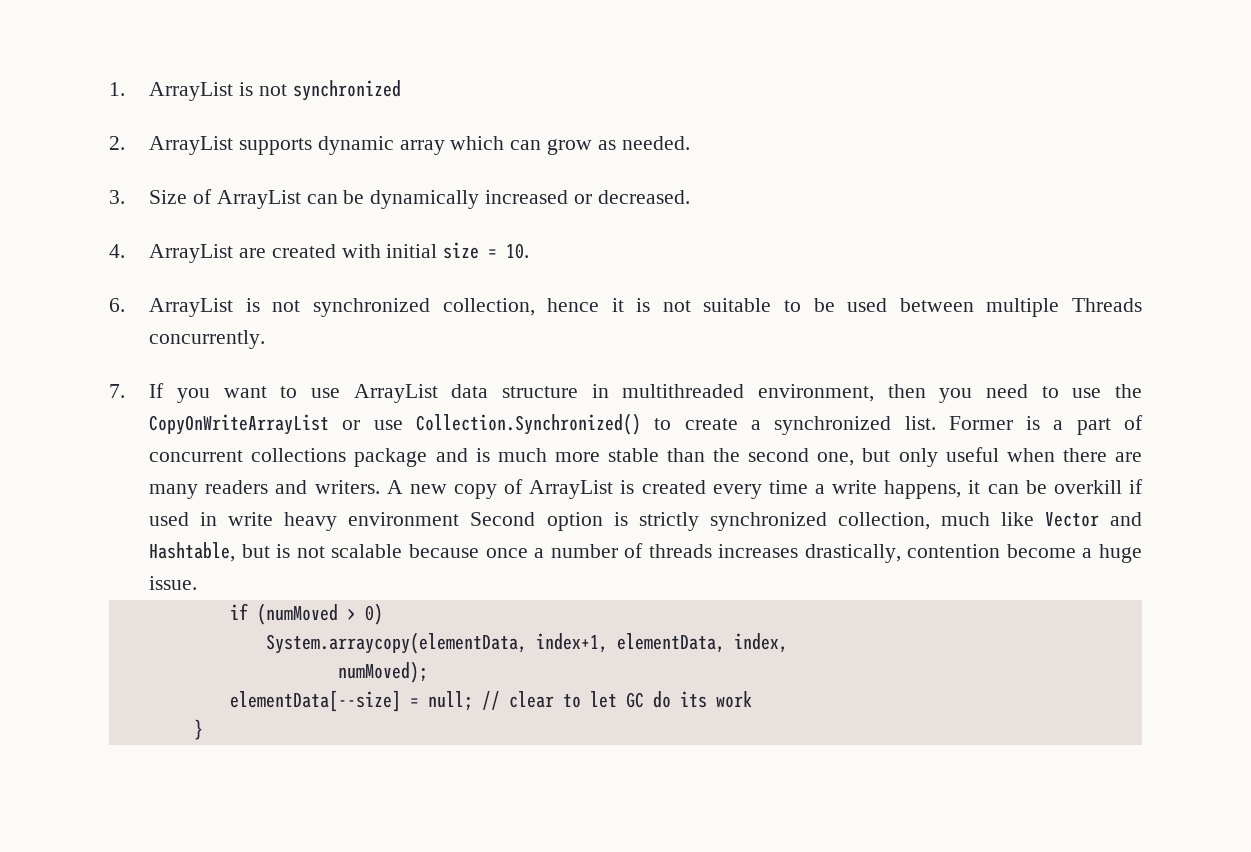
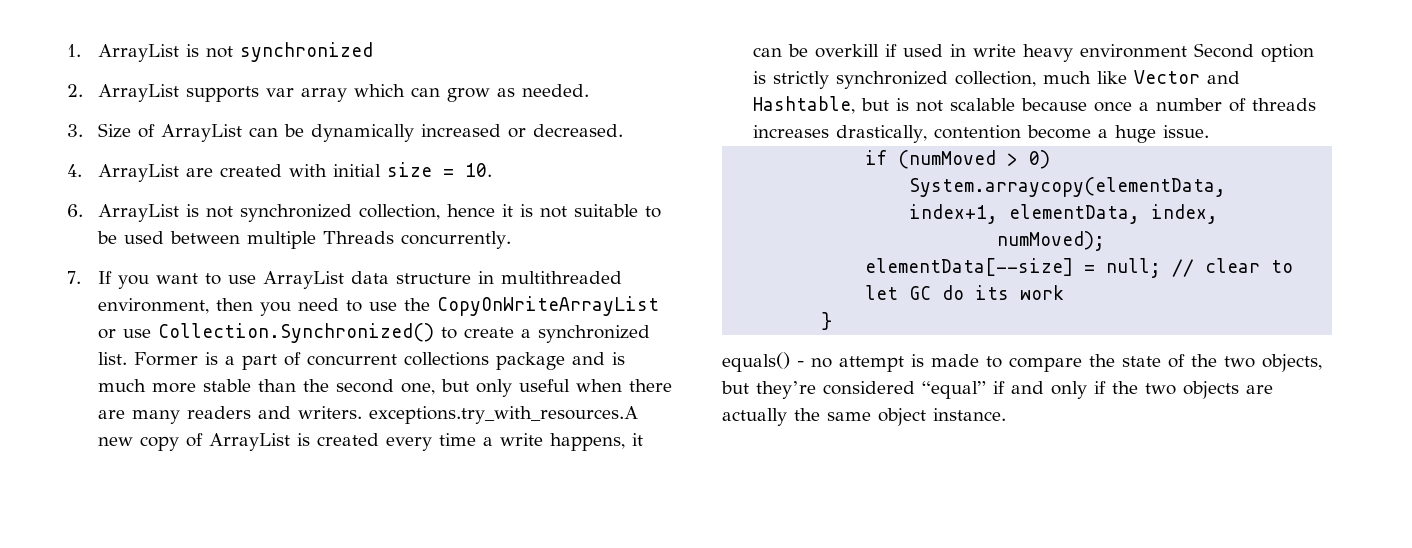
[317,136,394,155] dynamic -> [266,88,295,97] var
[386,480,403,494] A -> [369,406,639,424] exceptions.try_with_resources.A
(203, 729) none -> [722,352,1322,372] [721,381,1273,399] [722,408,1006,426] // equals() - no attempt is made to compare the state of the two objects, but they’re considered “equal” if and only if the two objects are actually the same object instance.

